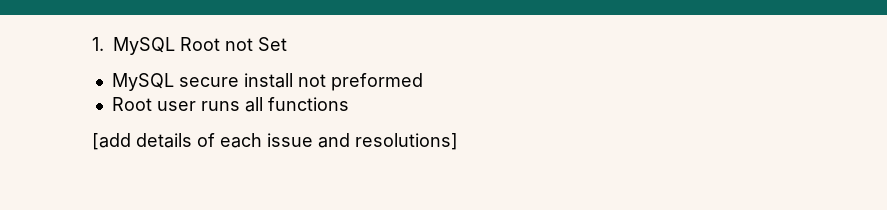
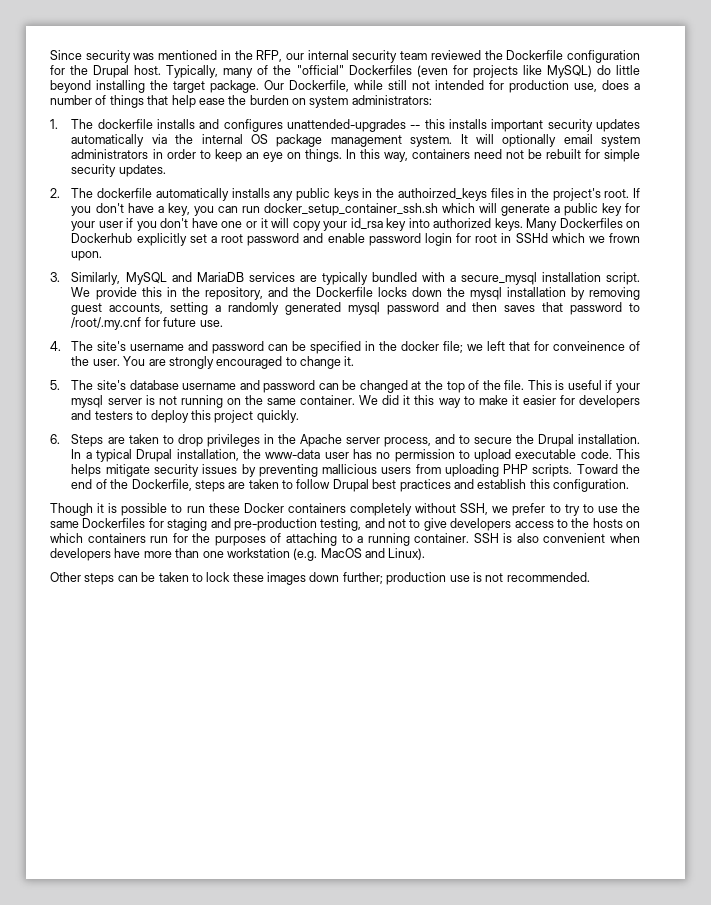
[92,37,287,55] [111,73,423,91] [111,97,349,112] [92,133,458,150] 1. MySQL Root not Set // MySQL secure install not preformed // Root user runs all functions // [add details of each issue and resolutions] -> [50,50,640,63] [50,65,640,78] [50,80,640,93] [50,95,432,108] [50,119,640,132] [71,134,640,147] [71,149,641,162] [71,164,166,177] [50,188,640,201] [71,203,640,216] [71,218,641,231] [71,233,640,246] [71,251,103,261] [50,272,641,285] [71,287,640,300] [71,302,640,315] [71,317,223,330] [50,341,640,354] [71,356,355,369] [50,380,640,393] [71,395,640,408] [71,410,299,423] [50,434,640,447] [71,449,641,462] [71,464,640,477] [71,479,630,492] [50,503,640,516] [50,518,640,531] [50,533,640,546] [50,548,426,561] [50,572,590,585] Since security was mentioned in the RFP, our internal security team reviewed the Dockerfile configuration for the Drupal host. Typically, many of the "official" Dockerfiles (even for projects like MySQL) do little beyond installing the target package. Our Dockerfile, while still not intended for production use, does a number of things that help ease the burden on system administrators: // 1. The dockerfile installs and configures unattended-upgrades -- this installs important security updates automatically via the internal OS package management system. It will optionally email system administrators in order to keep an eye on things. In this way, containers need not be rebuilt for simple security updates. // 2. The dockerfile automatically installs any public keys in the authoirzed_keys files in the project's root. If you don't have a key, you can run docker_setup_container_ssh.sh which will generate a public key for your user if you don't have one or it will copy your id_rsa key into authorized keys. Many Dockerfiles on Dockerhub explicitly set a root password and enable password login for root in SSHd which we frown upon. // 3. Similarly, MySQL and MariaDB services are typically bundled with a secure_mysql installation script. We provide this in the repository, and the Dockerfile locks down the mysql installation by removing guest accounts, setting a randomly generated mysql password and then saves that password to /root/.my.cnf for future use. // 4. The site's username and password can be specified in the docker file; we left that for conveinence of the user. You are strongly encouraged to change it. // 5. The site's database username and password can be changed at the top of the file. This is useful if your mysql server is not running on the same container. We did it this way to make it easier for developers and testers to deploy this project quickly. // 6. Steps are taken to drop privileges in the Apache server process, and to secure the Drupal installation. In a typical Drupal installation, the www-data user has no permission to upload executable code. This helps mitigate security issues by preventing mallicious users from uploading PHP scripts. Toward the end of the Dockerfile, steps are taken to follow Drupal best practices and establish this configuration. // Though it is possible to run these Docker containers completely without SSH, we prefer to try to use the same Dockerfiles for staging and pre-production testing, and not to give developers access to the hosts on which containers run for the purposes of attaching to a running container. SSH is also convenient when developers have more than one workstation (e.g. MacOS and Linux). // Other steps can be taken to lock these images down further; production use is not recommended.

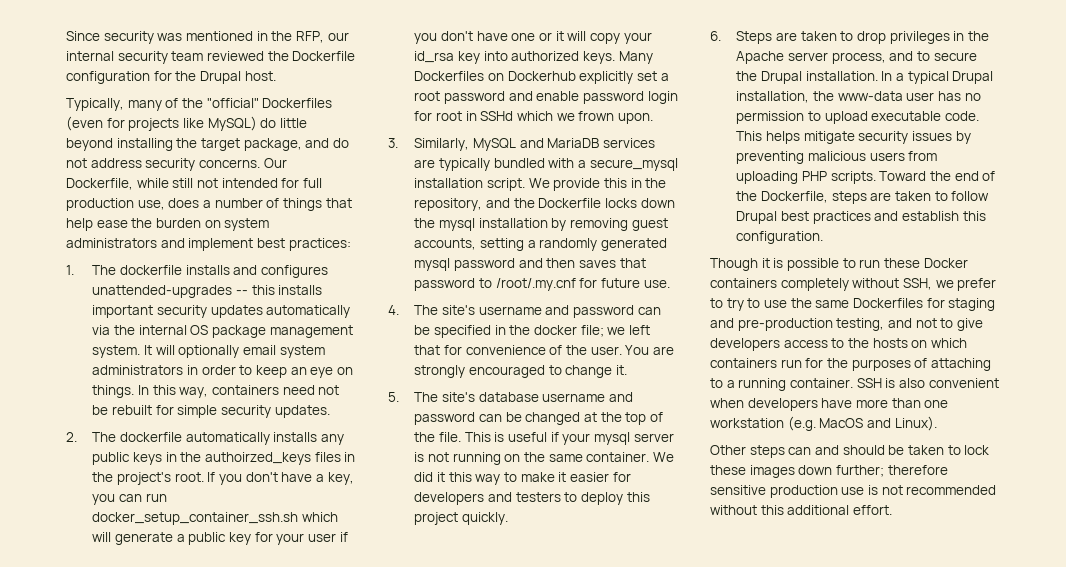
(162, 70) none -> (276, 76) //
[210,80,259,93] package. -> [243,138,349,151] [66,158,260,171] package, and do not address security concerns.
(504, 85) none -> [302,178,322,188] full
[351,95,432,105] administrators: -> [66,238,351,251] administrators and implement best practices:
[553,341,626,351] conveinence -> [465,345,546,355] convenience
[322,464,378,474] mallicious -> [808,151,867,161] malicious
(138, 578) none -> [814,445,885,455] and should
(383, 578) none -> [887,465,948,475] [710,485,766,495] therefore sensitive
[506,572,590,582] recommended. -> [906,485,997,495] [710,505,892,515] recommended without this additional effort.

